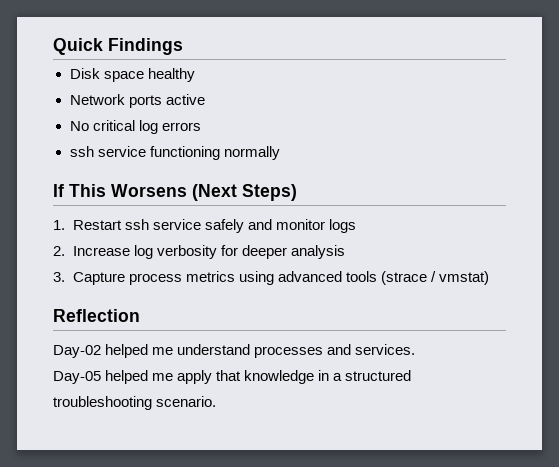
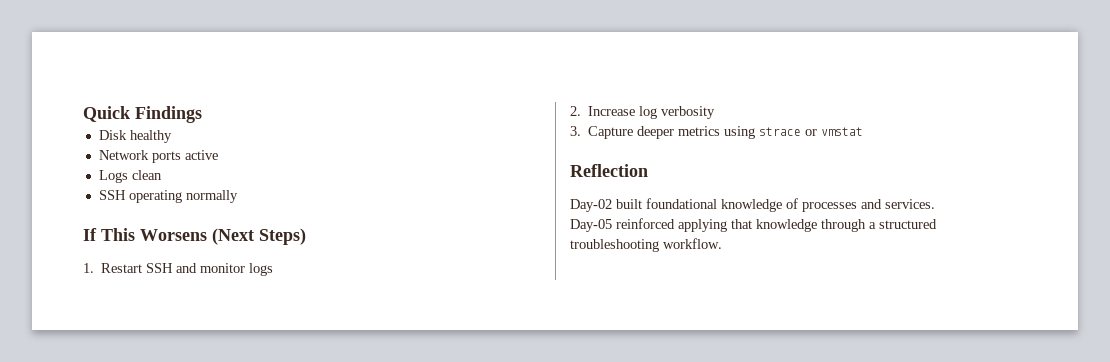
[103,71,144,82] space -> (127, 135) none
[69,120,201,134] [69,146,220,160] No critical log errors // ssh service functioning -> [98,170,162,183] [98,190,182,203] Logs clean // SSH operating
[124,219,244,233] ssh service safely -> [146,263,174,273] SSH
[220,245,345,259] for deeper analysis -> (716, 112) none
[128,273,182,285] process -> [637,126,675,139] deeper
[277,271,489,285] [53,309,140,322] [53,344,251,358] advanced tools (strace / vmstat) // Reflection // Day-02 helped me understand -> [759,127,864,136] [570,164,648,177] [570,198,798,212] strace or vmstat // Reflection // Day-02 built foundational knowledge of
[105,370,213,384] helped me apply -> [616,218,727,232] reinforced applying
[318,370,330,381] in -> [821,219,866,232] through
[156,396,217,407] scenario. -> [663,238,722,249] workflow.

